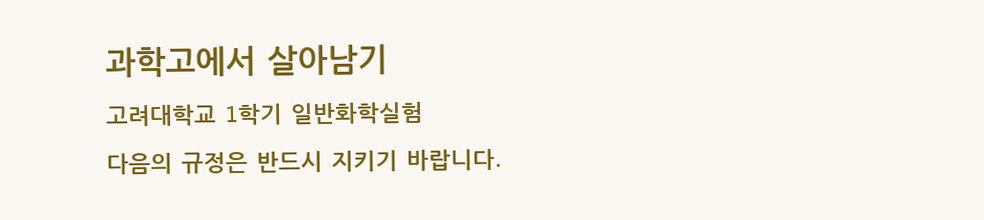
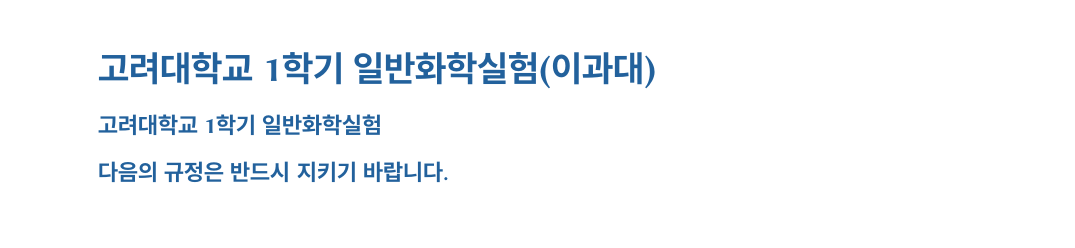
[105,44,388,78] 과학고에서 살아남기 -> [98,51,657,89] 고려대학교 1학기 일반화학실험(이과대)

